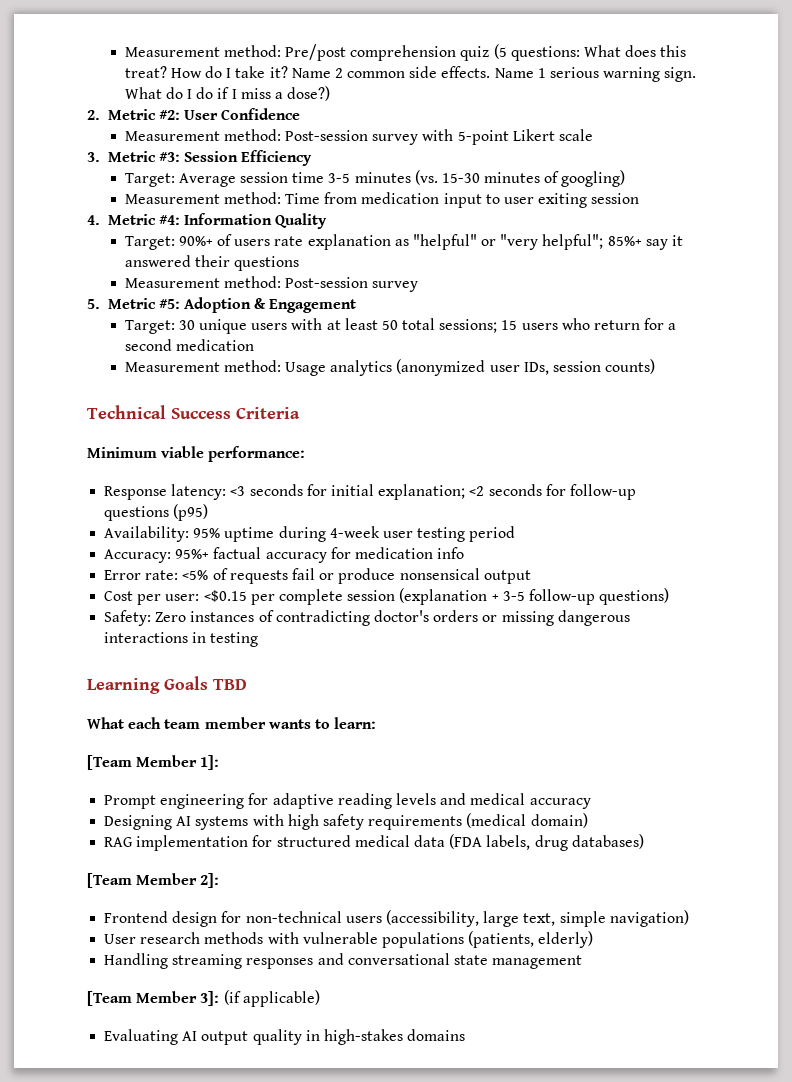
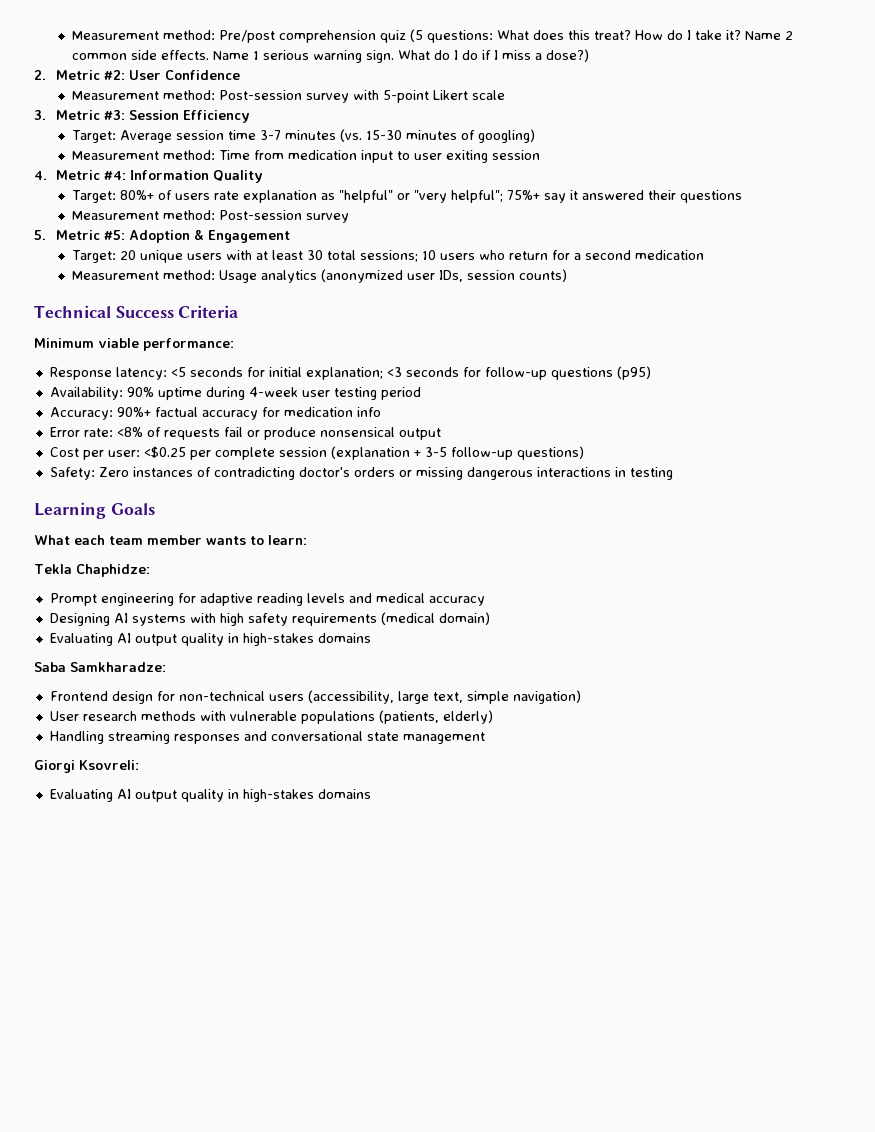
[328,173,351,183] 3-5 -> [259,130,281,140] 3-7
[178,236,213,246] 90%+ -> [119,190,154,200] 80%+
[607,236,642,246] 85%+ -> [506,190,540,200] 75%+
[178,320,195,330] 30 -> [119,250,136,260] 20
[381,320,398,330] 50 -> [306,250,323,260] 30
[501,320,518,330] 15 -> [421,250,436,260] 10
[230,486,246,496] <3 -> [170,367,186,377] <5
[469,486,485,496] <2 -> [386,367,402,377] <3
[193,528,221,538] 95% -> [126,387,154,397] 90%
[175,549,210,559] 95%+ -> [116,407,151,417] 90%+
[182,570,209,580] <5% -> [116,427,143,437] <8%
[203,590,247,602] <$0.15 -> [143,446,186,458] <$0.25
[213,679,247,690] TBD -> (155, 509) none
[87,755,220,770] [Team Member 1]: -> [34,564,150,577] Tekla Chaphidze:
[104,834,644,851] [87,873,220,888] RAG implementation for structured medical data (FDA labels, drug databases) // [Team Member 2]: -> [49,633,371,646] [34,662,166,672] Evaluating AI output quality in high-stakes domains // Saba Samkharadze:
[87,990,320,1007] [Team Member 3]: (if applicable) -> [34,760,139,773] Giorgi Ksovreli:

